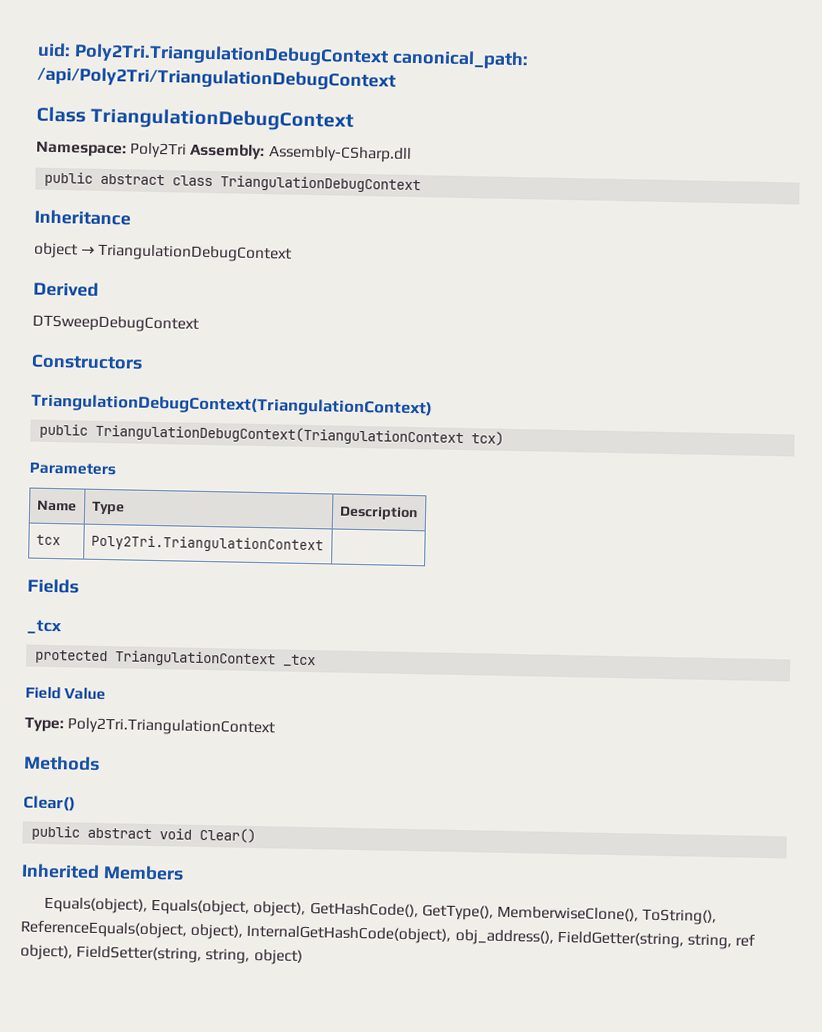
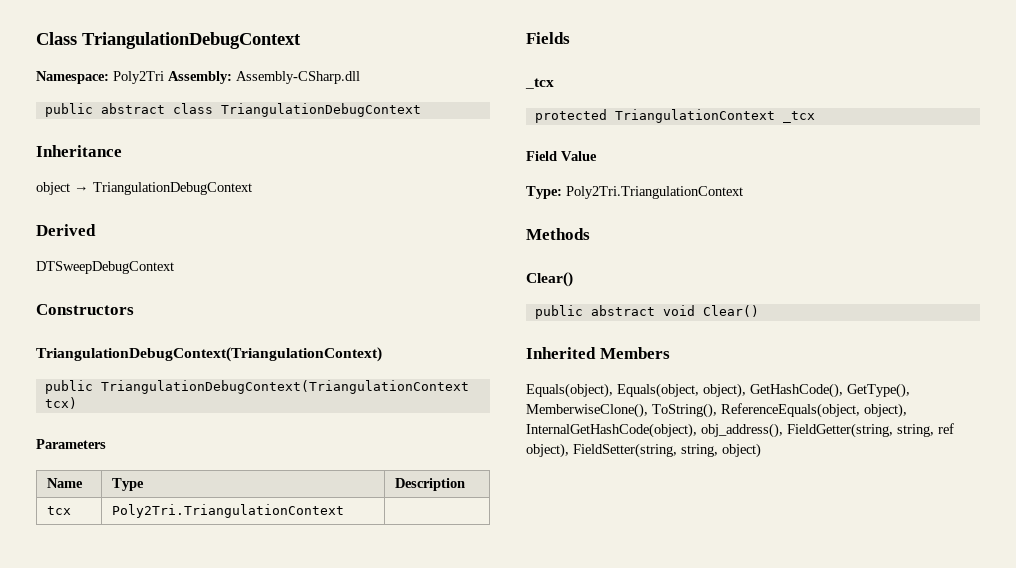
[37,42,529,70] [37,66,396,91] uid: Poly2Tri.TriangulationDebugContext canonical_path: /api/Poly2Tri/TriangulationDebugContext // -> (36, 38) none

